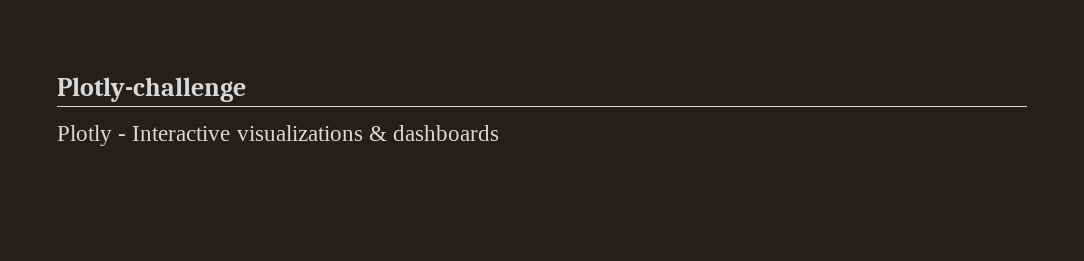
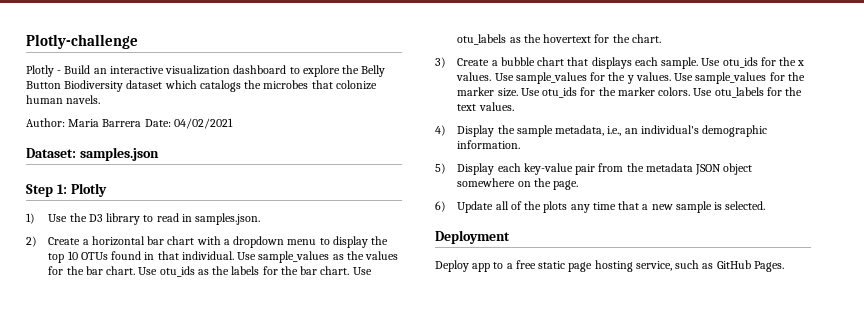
[132,125,500,141] Interactive visualizations & dashboards -> [64,65,386,77] [26,80,377,92] [26,95,101,104] [26,118,233,129] [26,147,159,161] [26,183,107,197] [26,213,261,225] [26,236,389,248] [48,251,399,263] [48,266,372,277] [457,34,661,45] [435,57,805,69] [456,72,805,84] [457,87,803,98] [457,102,514,111] [435,125,768,137] [457,140,521,149] [435,163,753,175] [457,178,579,190] [435,201,766,213] [435,230,510,244] [435,260,784,272] Build an interactive visualization dashboard to explore the Belly Button Biodiversity dataset which catalogs the microbes that colonize human navels. // Author: Maria Barrera Date: 04/02/2021 // Dataset: samples.json // Step 1: Plotly // 1) Use the D3 library to read in samples.json. // 2) Create a horizontal bar chart with a dropdown menu to display the top 10 OTUs found in that individual. Use sample_values as the values for the bar chart. Use otu_ids as the labels for the bar chart. Use otu_labels as the hovertext for the chart. // 3) Create a bubble chart that displays each sample. Use otu_ids for the x values. Use sample_values for the y values. Use sample_values for the marker size. Use otu_ids for the marker colors. Use otu_labels for the text values. // 4) Display the sample metadata, i.e., an individual's demographic information. // 5) Display each key-value pair from the metadata JSON object somewhere on the page. // 6) Update all of the plots any time that a new sample is selected. // Deployment // Deploy app to a free static page hosting service, such as GitHub Pages.

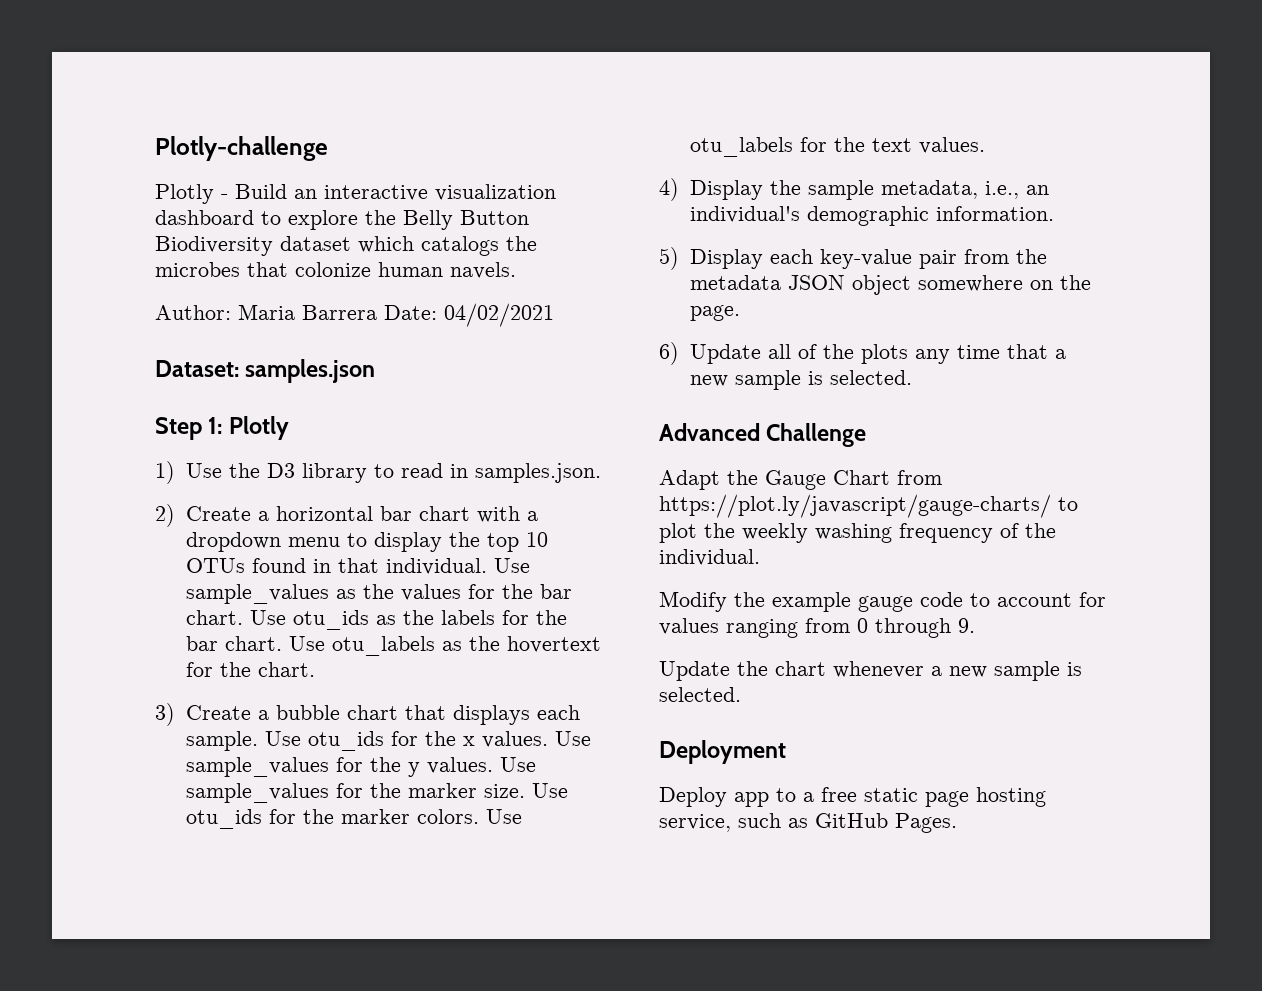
(766, 205) none -> [659,423,867,447] [659,470,942,490] [659,494,1078,518] [659,523,1056,543] [659,549,760,566] [659,591,1106,612] [659,618,975,638] [659,661,1082,681] [659,687,741,702] // Advanced Challenge // Adapt the Gauge Chart from https://plot.ly/javascript/gauge-charts/ to plot the weekly washing frequency of the individual. // Modify the example gauge code to account for values ranging from 0 through 9. // Update the chart whenever a new sample is selected.

